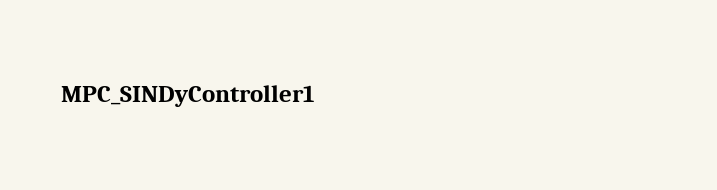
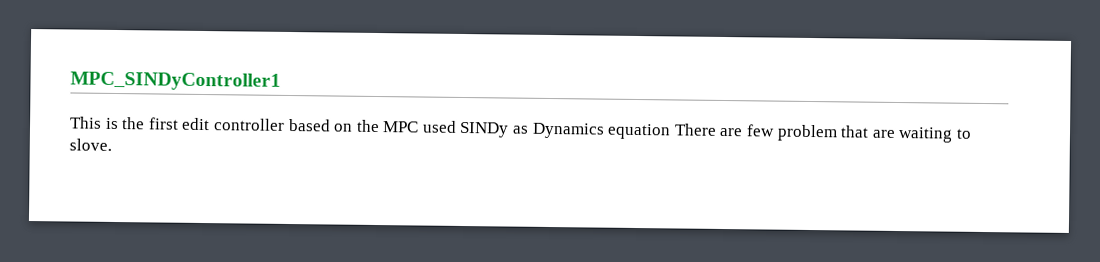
(314, 96) none -> [69,116,972,143] [69,138,112,151] // This is the first edit controller based on the MPC used SINDy as Dynamics equation There are few problem that are waiting to slove.

